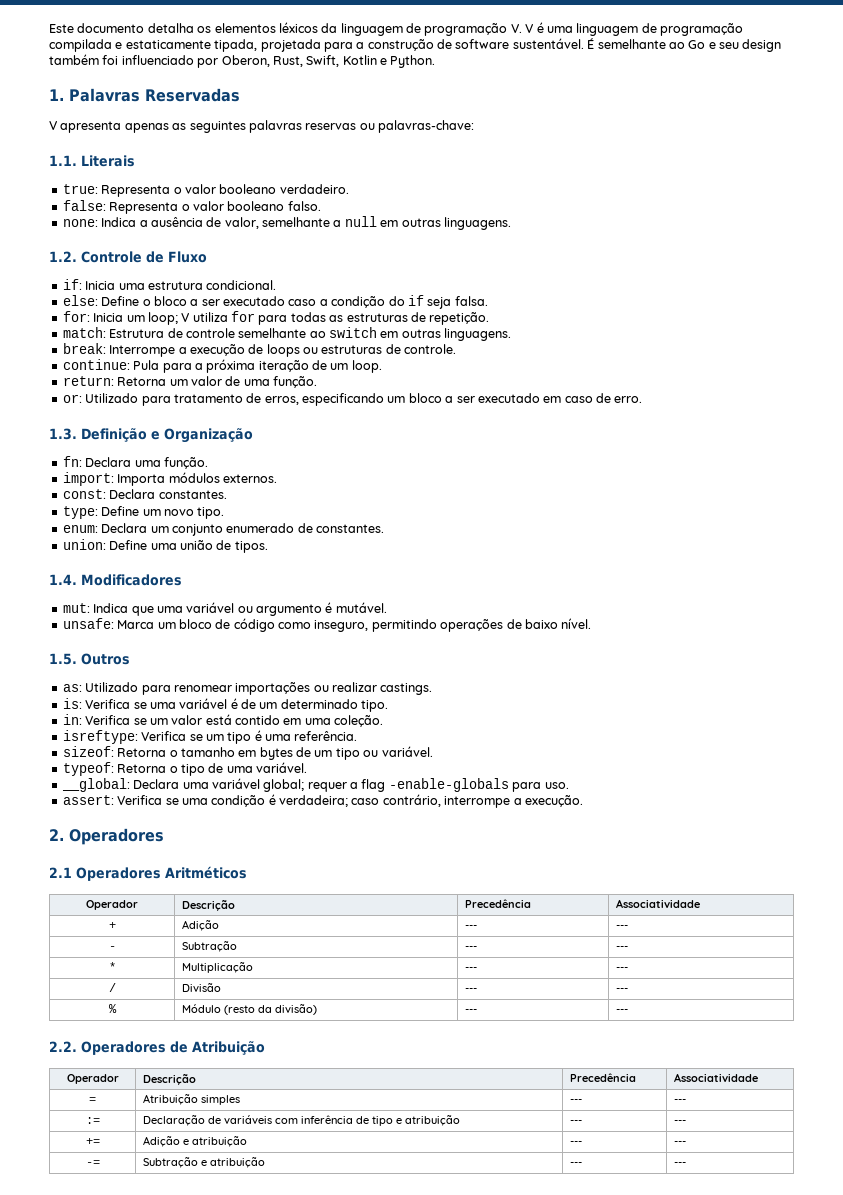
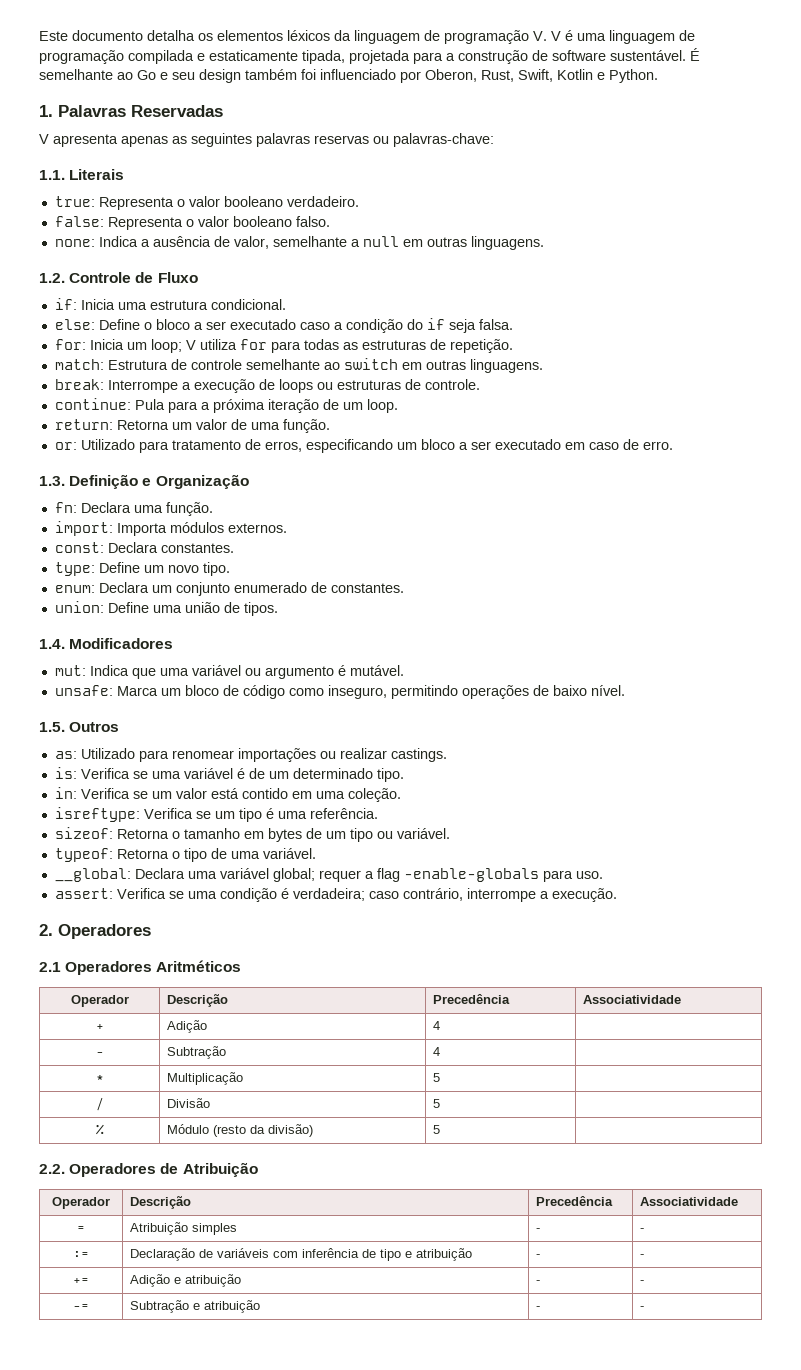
[464,925,477,929] [615,925,628,929] --- | --- -> [432,1021,440,1030] 4 |
[464,946,477,950] [615,946,628,950] --- | --- -> [432,1047,440,1056] 4 |
[464,967,477,971] [615,967,628,971] --- | --- -> [432,1073,440,1082] 5 |
[464,988,477,992] [615,988,628,992] --- | --- -> [432,1099,440,1108] 5 |
[464,1009,477,1013] [615,1009,628,1013] --- | --- -> [432,1125,440,1134] 5 |
[569,1099,582,1103] [673,1099,686,1103] --- | --- -> [535,1228,540,1232] [639,1228,644,1232] - | -
[569,1120,582,1124] [673,1120,686,1124] --- | --- -> [535,1254,540,1258] [639,1254,644,1258] - | -
[569,1141,582,1145] [673,1141,686,1145] --- | --- -> [535,1280,540,1284] [639,1280,644,1284] - | -
[569,1162,582,1166] [673,1162,686,1166] --- | --- -> [535,1306,540,1310] [639,1306,644,1310] - | -

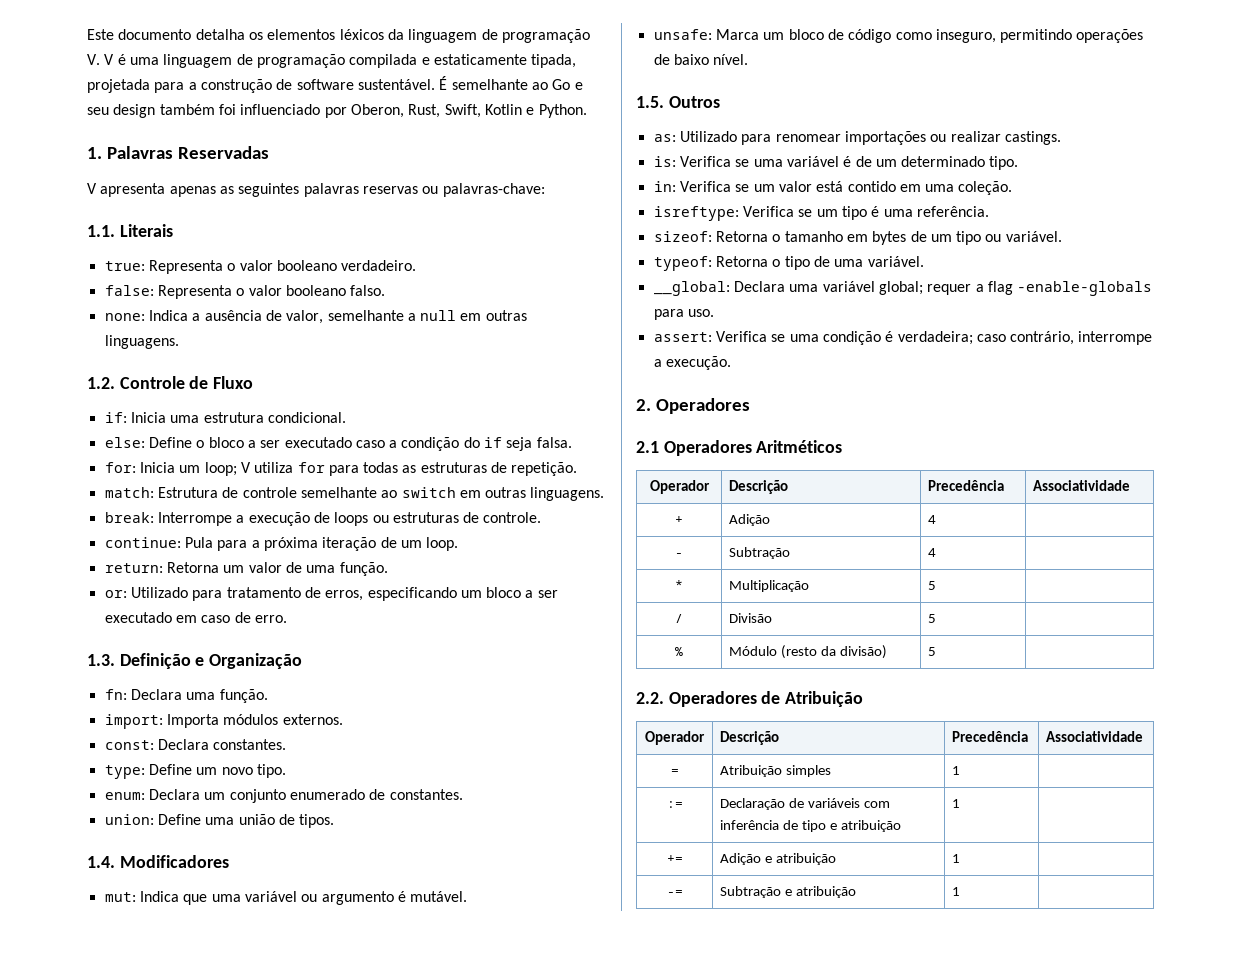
[535,1228,540,1232] [639,1228,644,1232] - | - -> [952,766,961,775] 1 |
[535,1254,540,1258] [639,1254,644,1258] - | - -> [952,799,961,808] 1 |
[535,1280,540,1284] [639,1280,644,1284] - | - -> [952,854,961,863] 1 |
[535,1306,540,1310] [639,1306,644,1310] - | - -> [952,887,961,896] 1 |

